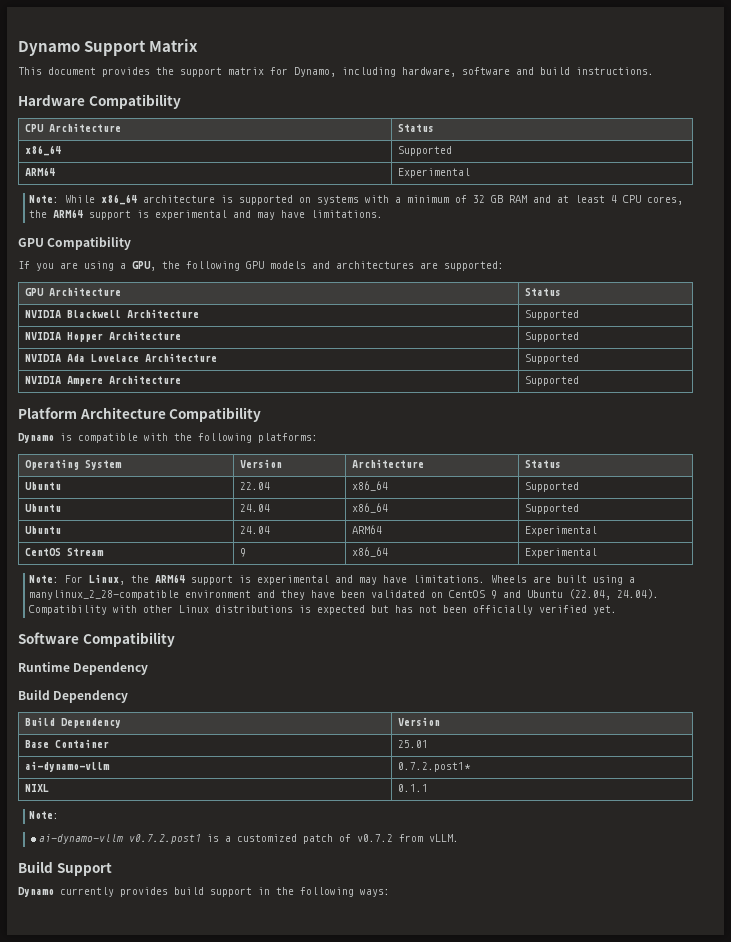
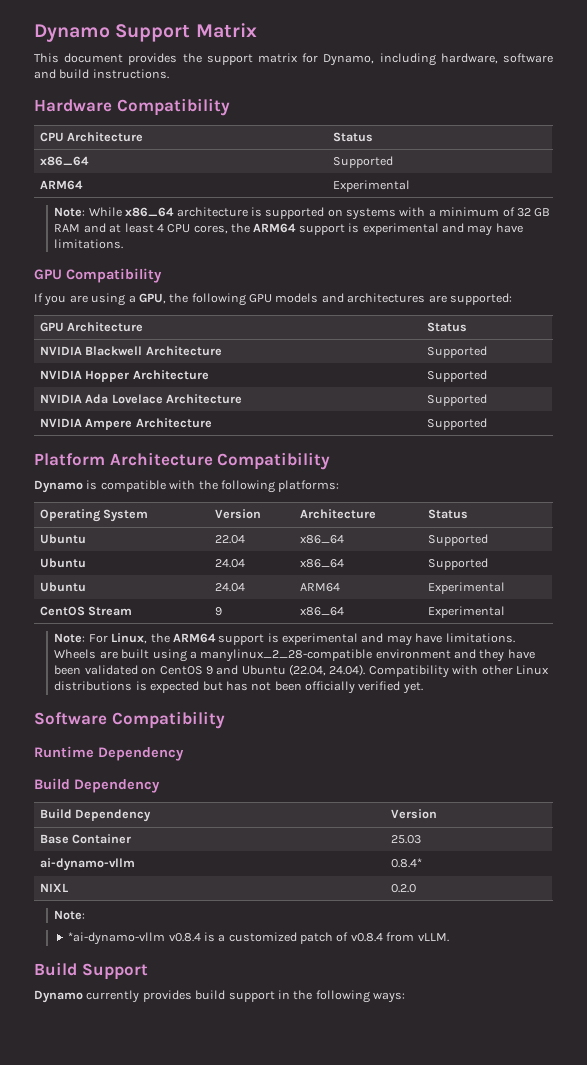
[397,740,428,748] 25.01 -> [391,835,422,844] 25.03
[397,762,471,772] 0.7.2.post1* -> [391,858,423,868] 0.8.4*
[397,784,428,792] 0.1.1 -> [391,884,417,893] 0.2.0
[38,834,201,844] ai-dynamo-vllm v0.7.2.post1 -> [68,932,201,945] *ai-dynamo-vllm v0.8.4
[356,834,393,842] v0.7.2 -> [350,933,383,942] v0.8.4

